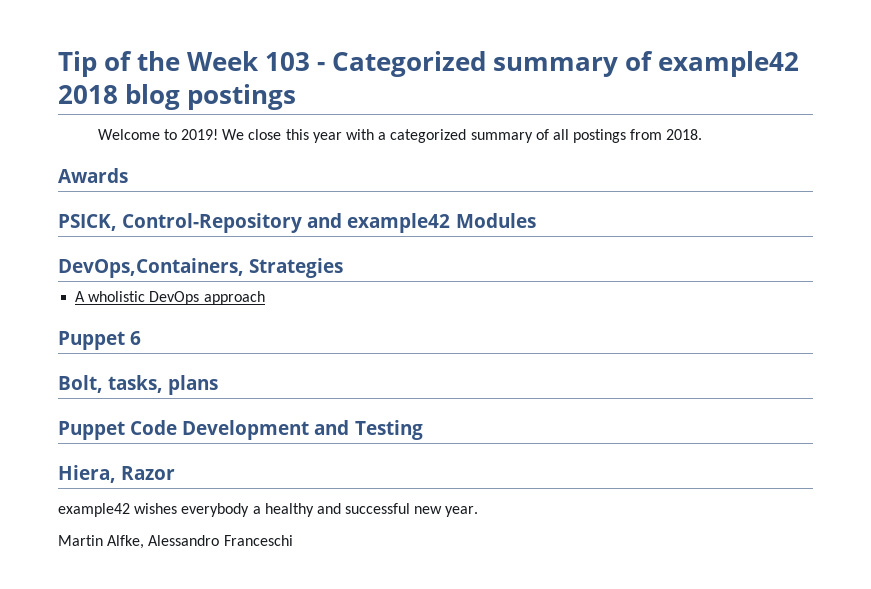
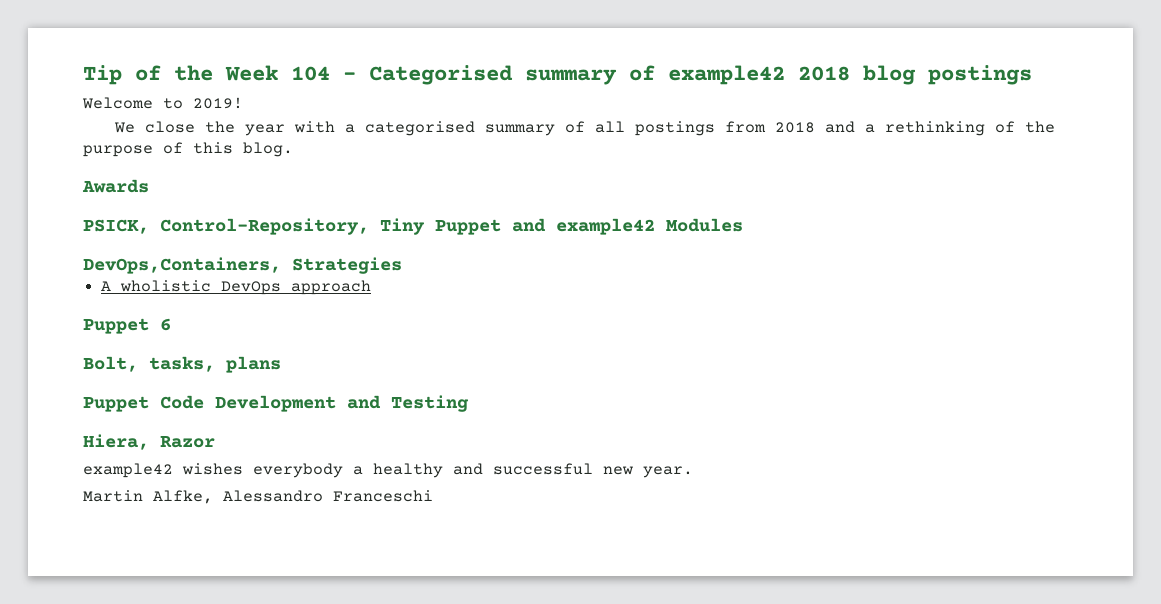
[264,51,486,77] 103 - Categorized -> [291,65,513,85] 104 - Categorised
(219, 134) none -> (243, 103) //
[285,129,309,140] this -> [204,121,235,133] the
[390,129,467,143] categorized -> [364,121,475,136] categorised
[666,129,703,140] 2018. -> [774,121,1055,136] [83,142,293,157] 2018 and a rethinking of the purpose of this blog.
[122,213,303,233] Control-Repository -> [160,218,501,235] Control-Repository, Tiny Puppet

